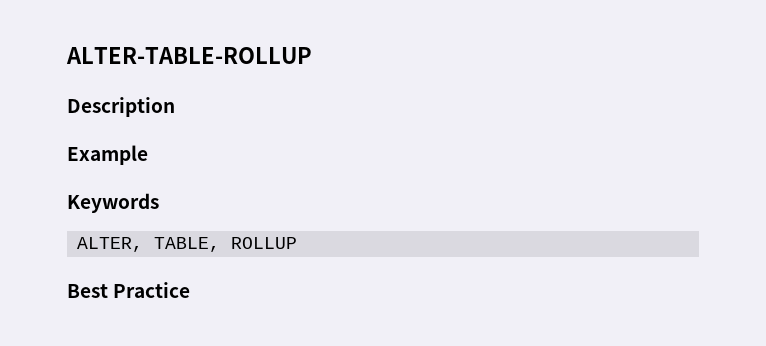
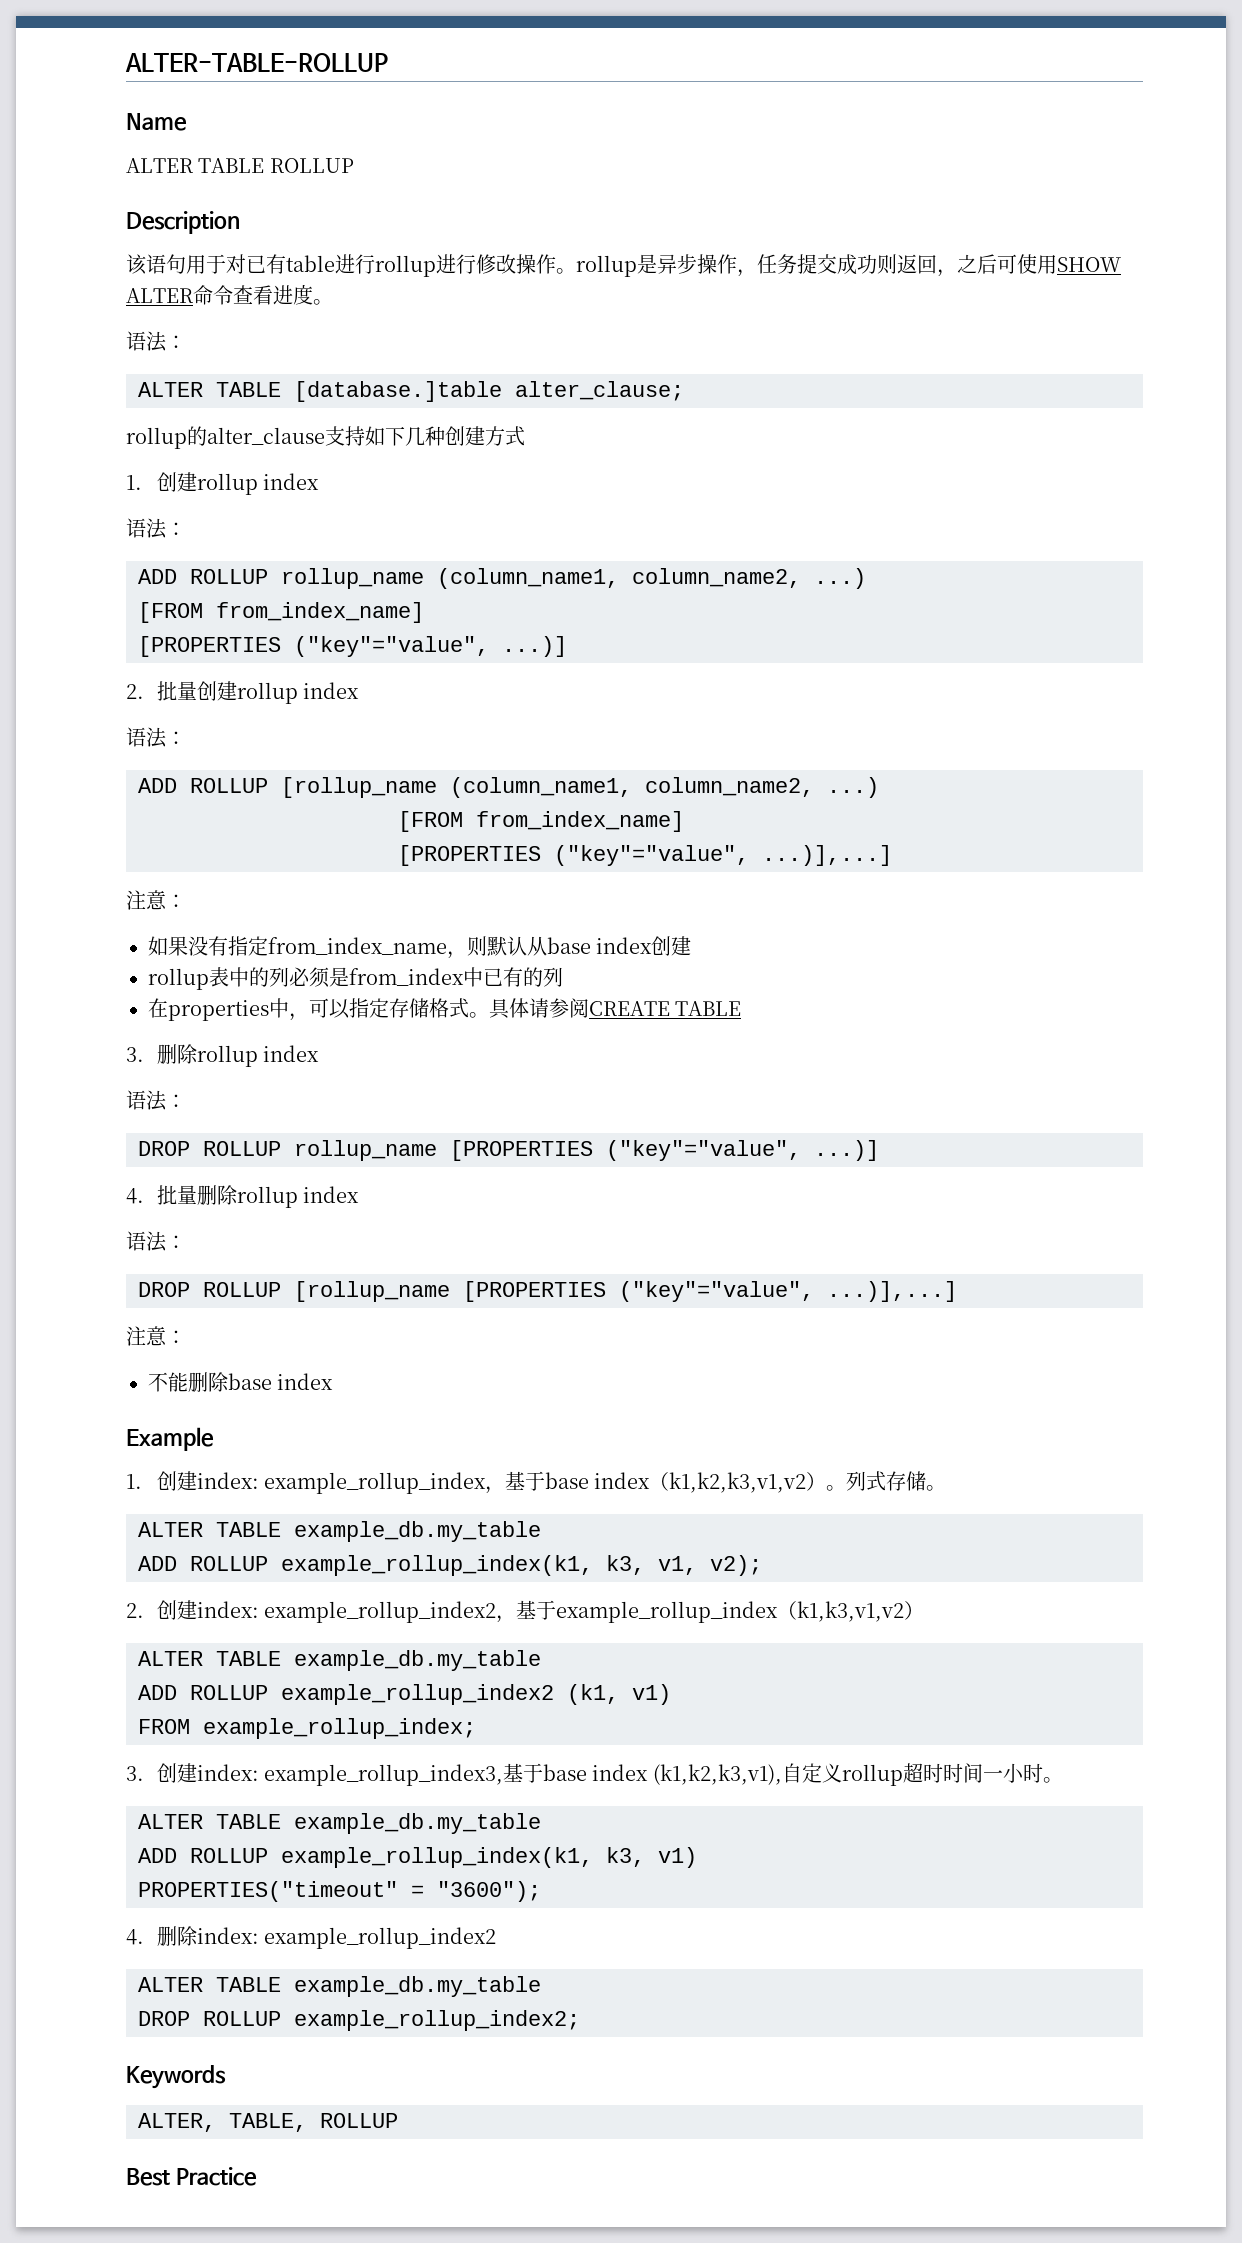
[67,97,175,117] [67,145,148,165] Description // Example -> [126,113,187,131] [126,158,354,173] [126,211,240,234] [126,254,1121,277] [126,284,333,305] [126,331,186,352] [138,381,684,402] [126,426,525,449] [126,472,320,495] [126,518,186,539] [138,568,866,589] [138,602,424,623] [138,636,567,657] [126,681,360,704] [126,727,186,748] [138,777,879,798] [398,811,684,832] [398,845,892,866] [126,890,186,910] [148,936,692,959] [148,967,563,990] [148,998,742,1021] [126,1044,320,1067] [126,1090,186,1111] [138,1140,879,1161] [126,1185,360,1208] [126,1231,186,1252] [138,1281,957,1302] [126,1326,186,1346] [148,1372,334,1392] [126,1427,214,1451] [126,1471,947,1494] [138,1521,541,1542] [138,1555,762,1576] [126,1600,925,1623] [138,1650,541,1671] [138,1684,671,1705] [138,1718,476,1739] [126,1763,1063,1786] [138,1813,541,1834] [138,1847,697,1868] [138,1881,541,1902] [126,1926,497,1949] [138,1976,541,1997] [138,2010,580,2031] Name // ALTER TABLE ROLLUP // Description // 该语句用于对已有table进行rollup进行修改操作。rollup是异步操作，任务提交成功则返回，之后可使用SHOW ALTER命令查看进度。 // 语法： // ALTER TABLE [database.]table alter_clause; // rollup的alter_clause支持如下几种创建方式 // 1.创建rollup index // 语法： // ADD ROLLUP rollup_name (column_name1, column_name2, ...) // [FROM from_index_name] // [PROPERTIES ("key"="value", ...)] // 2.批量创建rollup index // 语法： // ADD ROLLUP [rollup_name (column_name1, column_name2, ...) // [FROM from_index_name] // [PROPERTIES ("key"="value", ...)],...] // 注意： // 如果没有指定from_index_name，则默认从base index创建 // rollup表中的列必须是from_index中已有的列 // 在properties中，可以指定存储格式。具体请参阅CREATE TABLE // 3.删除rollup index // 语法： // DROP ROLLUP rollup_name [PROPERTIES ("key"="value", ...)] // 4.批量删除rollup index // 语法： // DROP ROLLUP [rollup_name [PROPERTIES ("key"="value", ...)],...] // 注意： // 不能删除base index // Example // 1.创建index: example_rollup_index，基于base index（k1,k2,k3,v1,v2）。列式存储。 // ALTER TABLE example_db.my_table // ADD ROLLUP example_rollup_index(k1, k3, v1, v2); // 2.创建index: example_rollup_index2，基于example_rollup_index（k1,k3,v1,v2） // ALTER TABLE example_db.my_table // ADD ROLLUP example_rollup_index2 (k1, v1) // FROM example_rollup_index; // 3.创建index: example_rollup_index3,基于base index (k1,k2,k3,v1),自定义rollup超时时间一小时。 // ALTER TABLE example_db.my_table // ADD ROLLUP example_rollup_index(k1, k3, v1) // PROPERTIES("timeout" = "3600"); // 4.删除index: example_rollup_index2 // ALTER TABLE example_db.my_table // DROP ROLLUP example_rollup_index2;

